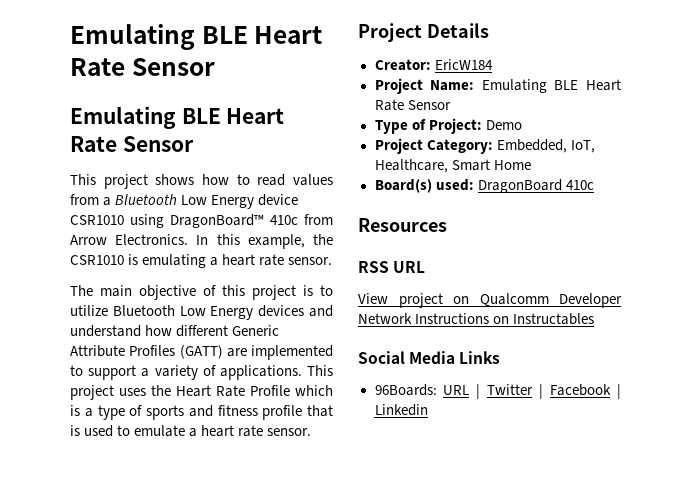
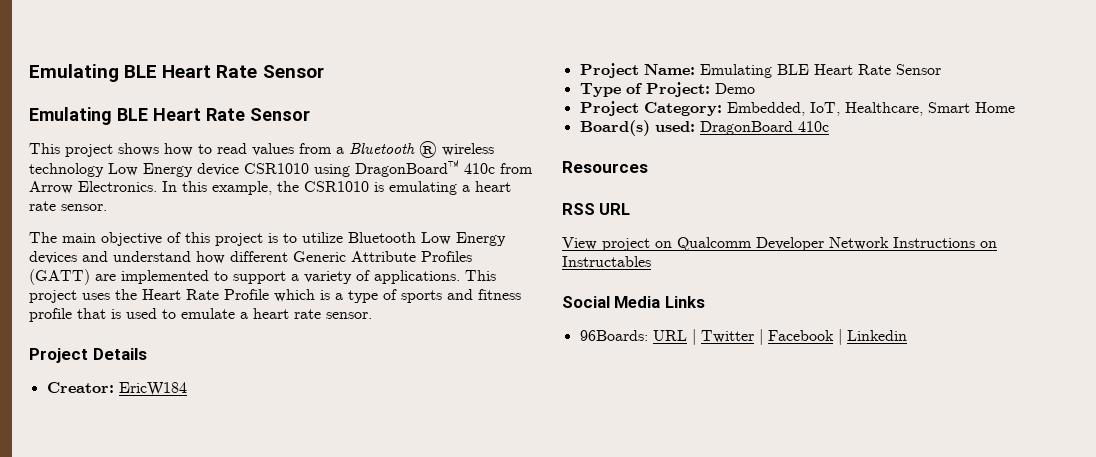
(178, 199) none -> [419,141,494,158] [29,163,104,177] ® wireless technology

